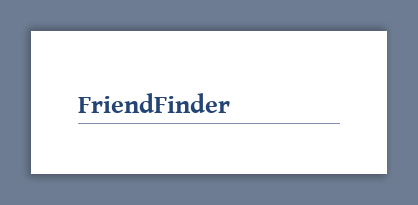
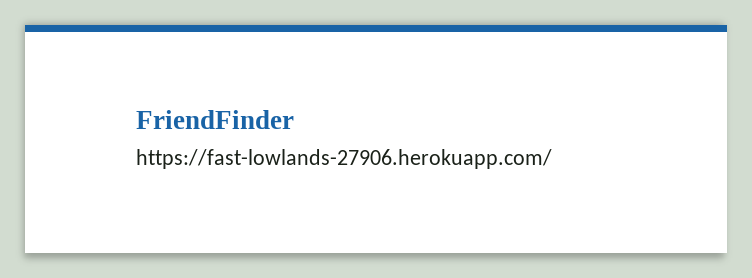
(230, 103) none -> [136,149,552,169] // https://fast-lowlands-27906.herokuapp.com/

